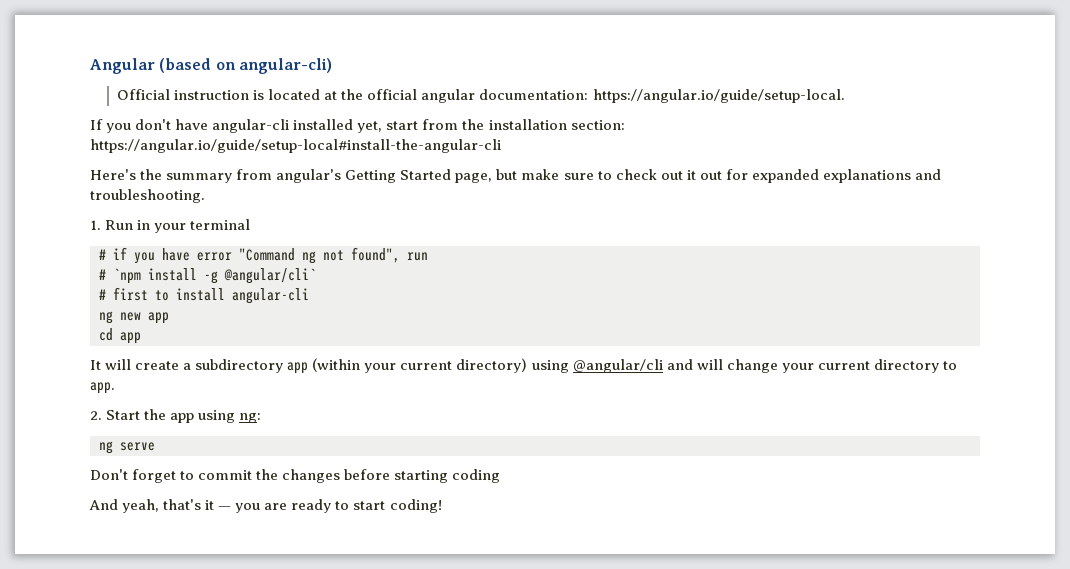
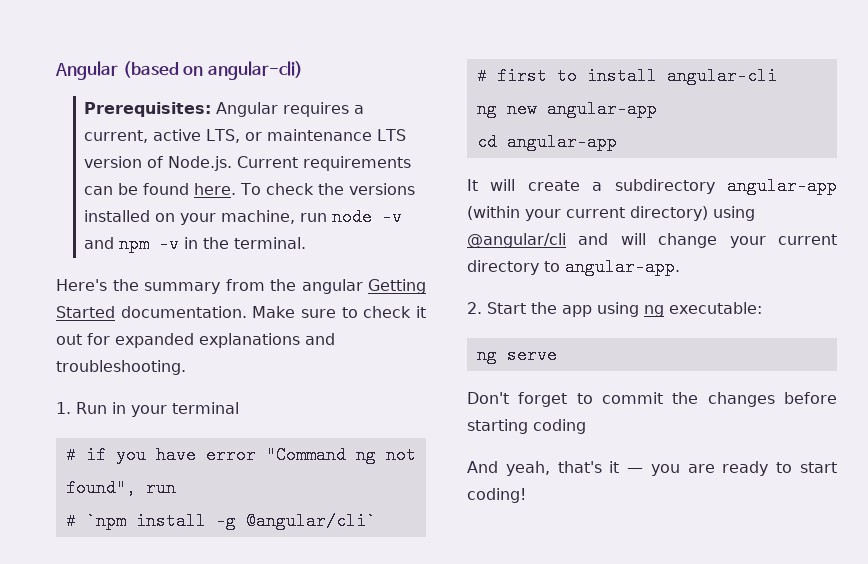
[117,89,845,103] [90,119,625,133] [90,139,501,153] [90,169,560,183] Official instruction is located at the official angular documentation: https://angular.io/guide/setup-local. // If you don't have angular-cli installed yet, start from the installation section: https://angular.io/guide/setup-local#install-the-angular-cli // Here's the summary from angular's Getting Started page, but make -> [84,102,365,117] [84,129,407,143] [84,156,412,171] [84,183,416,195] [84,208,403,226] [84,235,307,253] [56,279,426,294] [56,306,296,318] Prerequisites: Angular requires a current, active LTS, or maintenance LTS version of Node.js. Current requirements can be found here. To check the versions installed on your machine, run node -v and npm -v in the terminal. // Here's the summary from the angular Getting Started documentation. Make
[660,171,683,180] out -> (412, 312) none
[148,312,169,324] app -> [546,100,657,118] angular-app
[120,332,141,344] app -> [506,133,617,151] angular-app
[287,362,309,374] app -> [727,177,837,195] angular-app
[90,382,115,394] app. -> [565,258,680,276] angular-app.
[239,413,262,423] ng: -> [644,302,762,317] ng executable:

